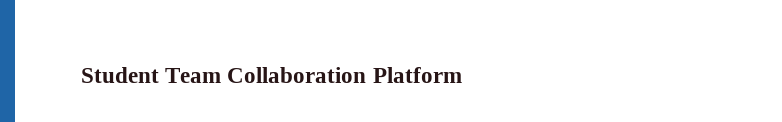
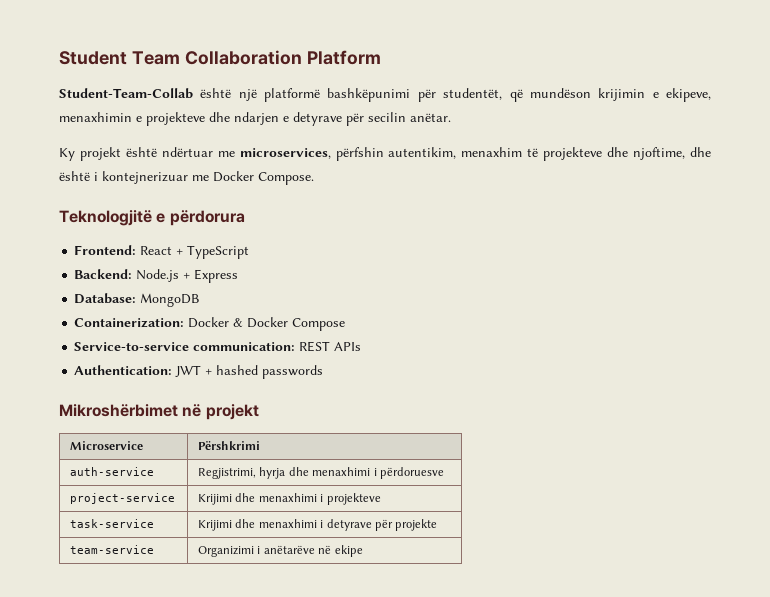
(462, 75) none -> [59,88,712,102] [59,112,451,126] [59,147,711,161] [59,171,314,185] [59,210,245,226] [74,245,250,259] [74,269,239,283] [74,293,201,307] [74,317,346,331] [74,341,362,352] [74,365,324,379] [59,404,259,420] [70,441,144,450] [198,441,261,450] [70,467,155,476] [198,467,444,479] [70,493,176,504] [198,493,381,505] [70,519,155,528] [198,519,438,531] [70,545,155,554] [198,545,363,557] // Student-Team-Collab është një platformë bashkëpunimi për studentët, që mundëson krijimin e ekipeve, menaxhimin e projekteve dhe ndarjen e detyrave për secilin anëtar. // Ky projekt është ndërtuar me microservices, përfshin autentikim, menaxhim të projekteve dhe njoftime, dhe është i kontejnerizuar me Docker Compose. // Teknologjitë e përdorura // Frontend: React + TypeScript // Backend: Node.js + Express // Database: MongoDB // Containerization: Docker & Docker Compose // Service-to-service communication: REST APIs // Authentication: JWT + hashed passwords // Mikroshërbimet në projekt // Microservice | Përshkrimi // auth-service | Regjistrimi, hyrja dhe menaxhimi i përdoruesve // project-service | Krijimi dhe menaxhimi i projekteve // task-service | Krijimi dhe menaxhimi i detyrave për projekte // team-service | Organizimi i anëtarëve në ekipe

